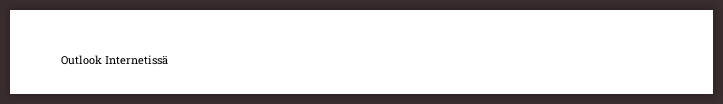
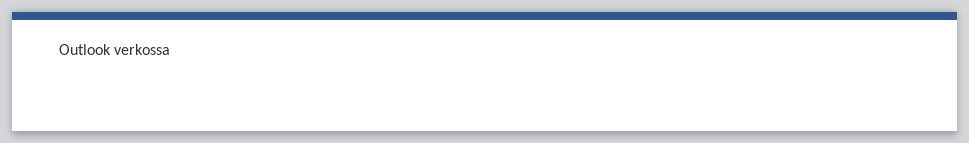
[105,55,168,65] Internetissä -> [114,44,171,55] verkossa

